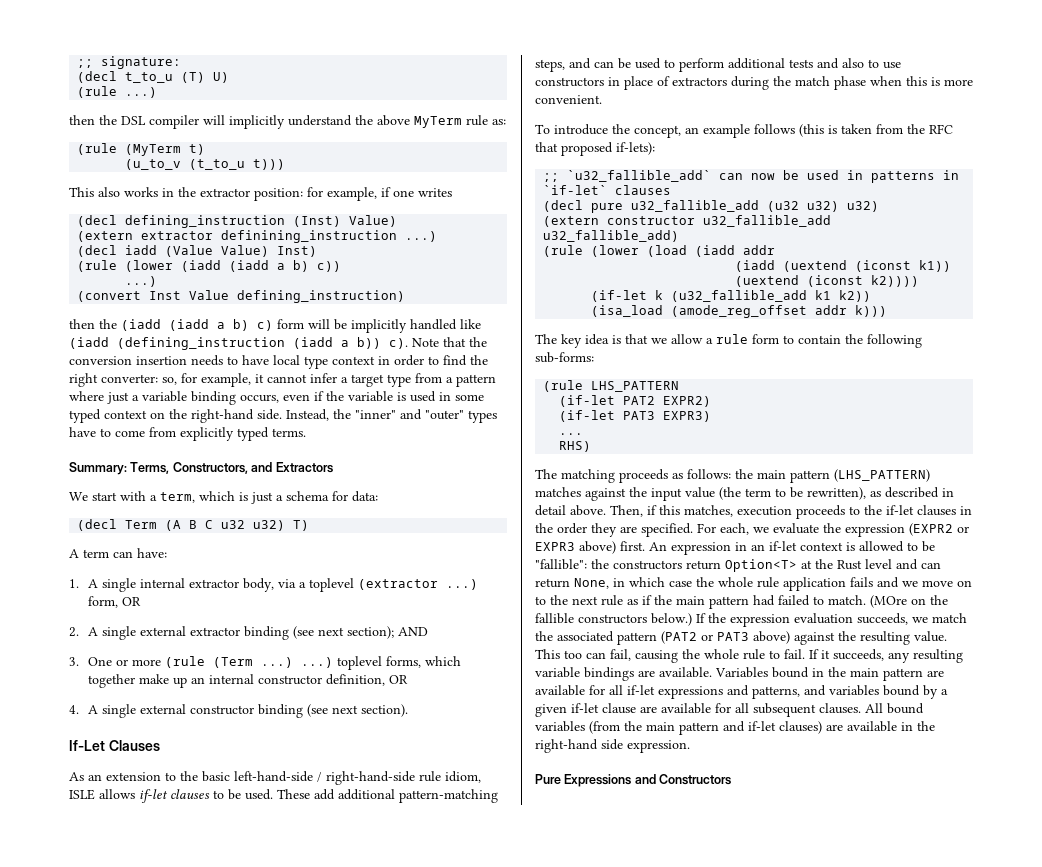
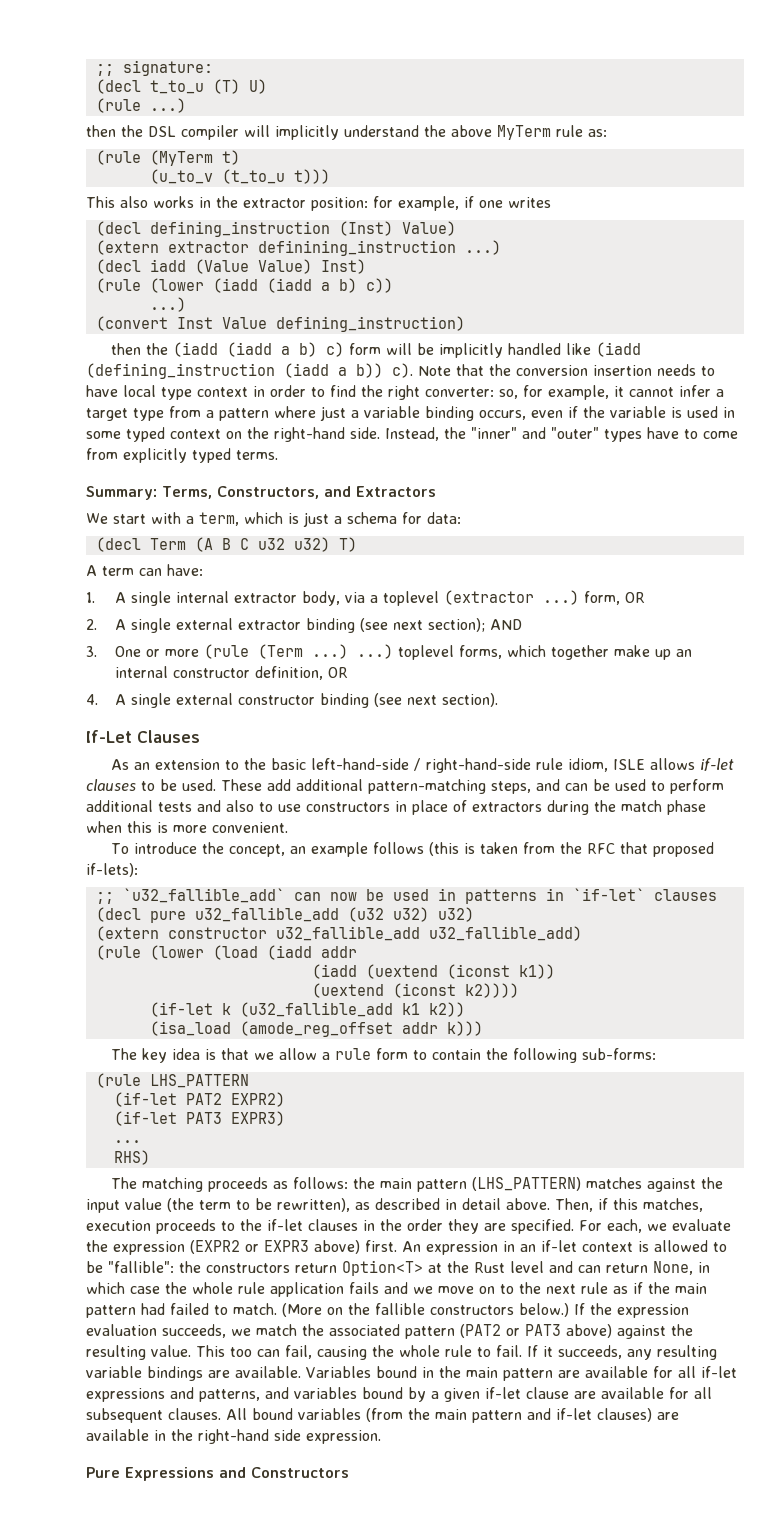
[870,595,907,608] (MOre -> [282,1303,322,1317] (More

